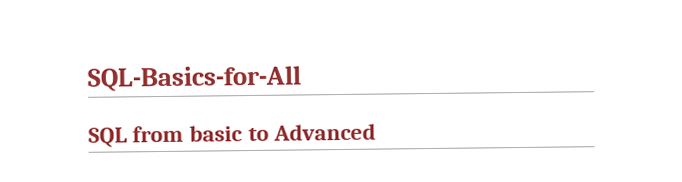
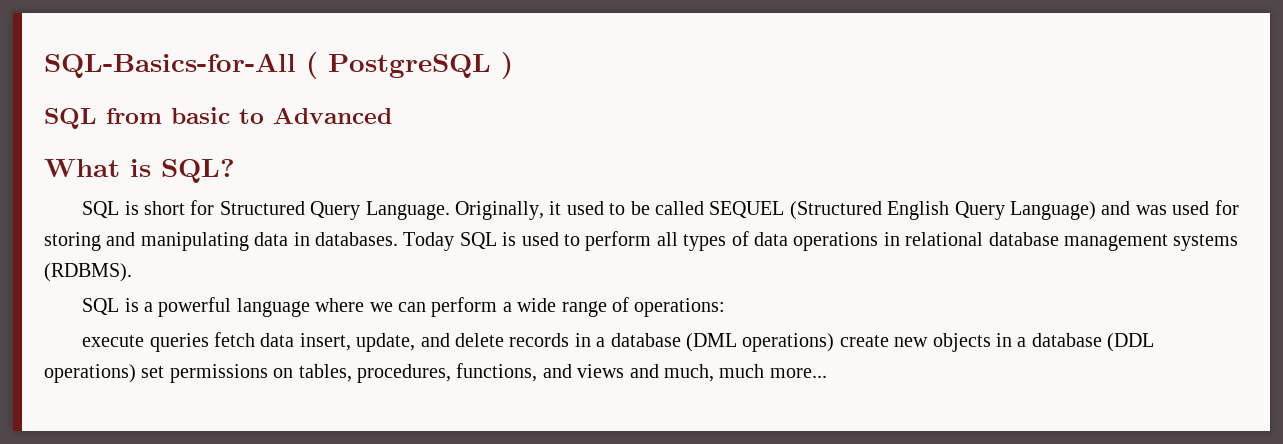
(301, 78) none -> [306,52,513,79] ( PostgreSQL )
(376, 132) none -> [44,159,235,183] [82,200,1239,220] [44,231,1239,251] [44,263,132,282] [82,297,726,317] [82,332,1155,352] [44,363,827,383] // What is SQL? // SQL is short for Structured Query Language. Originally, it used to be called SEQUEL (Structured English Query Language) and was used for storing and manipulating data in databases. Today SQL is used to perform all types of data operations in relational database management systems (RDBMS). // SQL is a powerful language where we can perform a wide range of operations: // execute queries fetch data insert, update, and delete records in a database (DML operations) create new objects in a database (DDL operations) set permissions on tables, procedures, functions, and views and much, much more...

